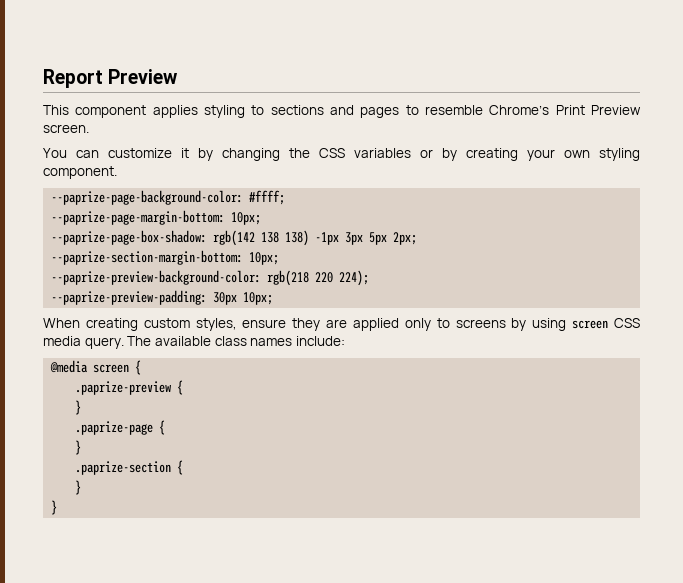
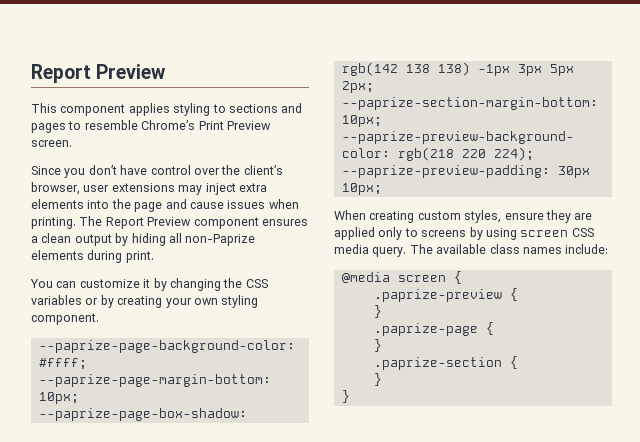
(89, 128) none -> [31,165,283,178] [31,182,267,195] [31,199,299,212] [31,216,308,229] [31,233,256,246] [31,250,154,263] // Since you don’t have control over the client’s browser, user extensions may inject extra elements into the page and cause issues when printing. The Report Preview component ensures a clean output by hiding all non-Paprize elements during print.

